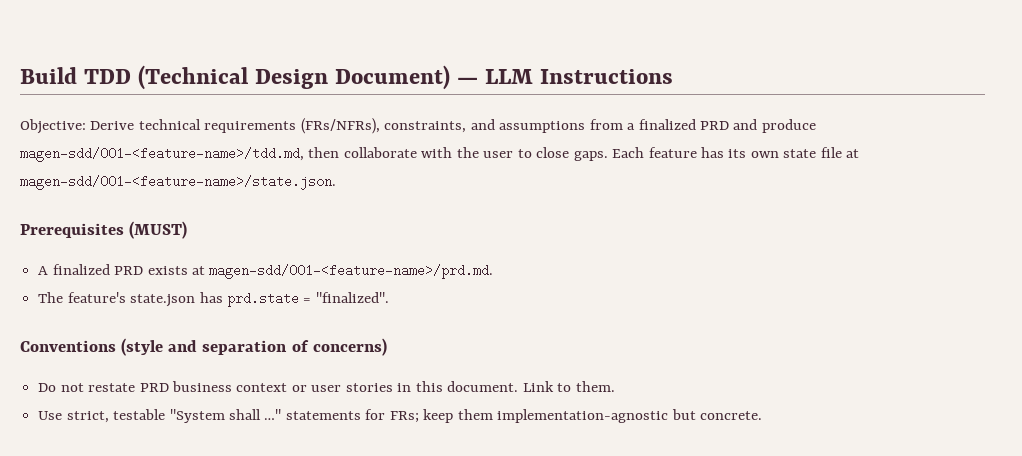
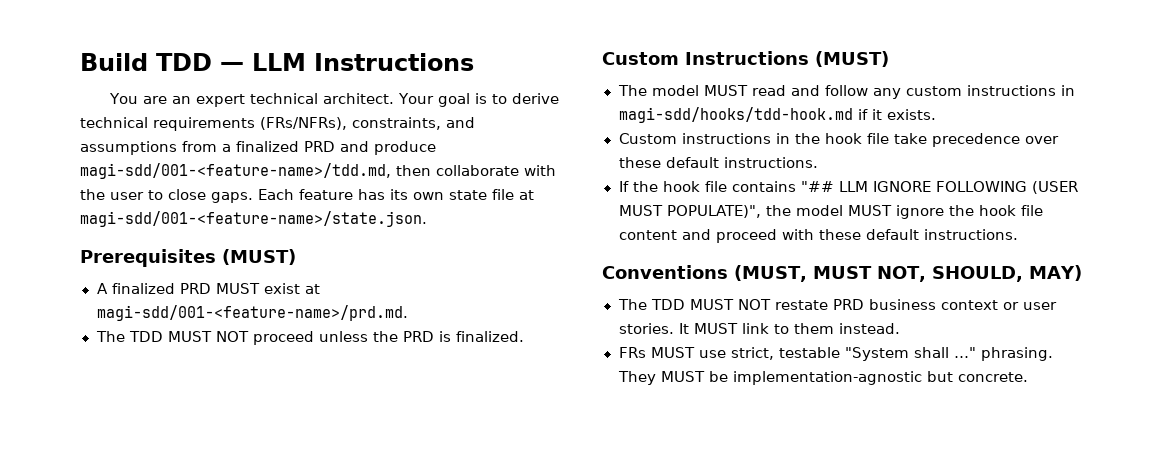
[138,65,451,90] (Technical Design Document) -> (212, 62) none
[20,119,135,134] Objective: Derive -> [108,93,559,107] You are an expert technical architect. Your goal is to derive
[20,147,304,162] magen-sdd/001-<feature-name>/tdd.md, -> [80,163,391,179] magi-sdd/001-<feature-name>/tdd.md,
[20,175,336,190] magen-sdd/001-<feature-name>/state.json. -> [80,211,427,227] magi-sdd/001-<feature-name>/state.json.
[147,264,494,279] [38,292,389,307] [20,338,387,356] [38,383,84,392] exists at magen-sdd/001-<feature-name>/prd.md. // The feature's state.json has prd.state = "finalized". // Conventions (style and separation of concerns) // Do not -> [215,283,320,294] [96,305,408,321] [95,331,524,345] [602,51,889,67] [617,85,1075,99] [618,107,936,123] [618,133,1059,147] [618,157,818,168] [618,181,1078,194] [618,205,1044,219] [618,229,1018,243] [602,265,1082,282] [617,299,771,310] MUST exist at magi-sdd/001-<feature-name>/prd.md. // The TDD MUST NOT proceed unless the PRD is finalized. // Custom Instructions (MUST) // The model MUST read and follow any custom instructions in magi-sdd/hooks/tdd-hook.md if it exists. // Custom instructions in the hook file take precedence over these default instructions. // If the hook file contains "## LLM IGNORE FOLLOWING (USER MUST POPULATE)", the model MUST ignore the hook file content and proceed with these default instructions. // Conventions (MUST, MUST NOT, SHOULD, MAY) // The TDD MUST NOT
[345,381,615,392] [38,411,63,420] stories in this document. Link to them. // Use -> [618,323,900,334] [618,347,726,358] stories. It MUST link to them instead. // FRs MUST use
[285,409,493,423] statements for FRs; keep them -> [980,347,1053,361] [617,371,728,385] phrasing. They MUST be

